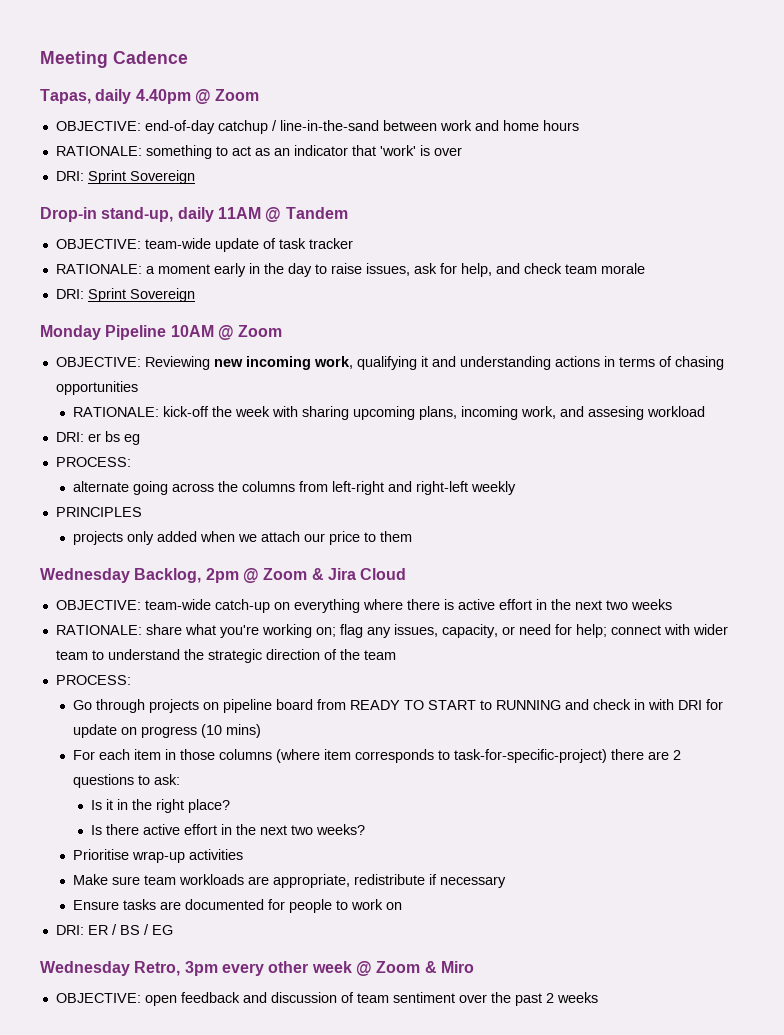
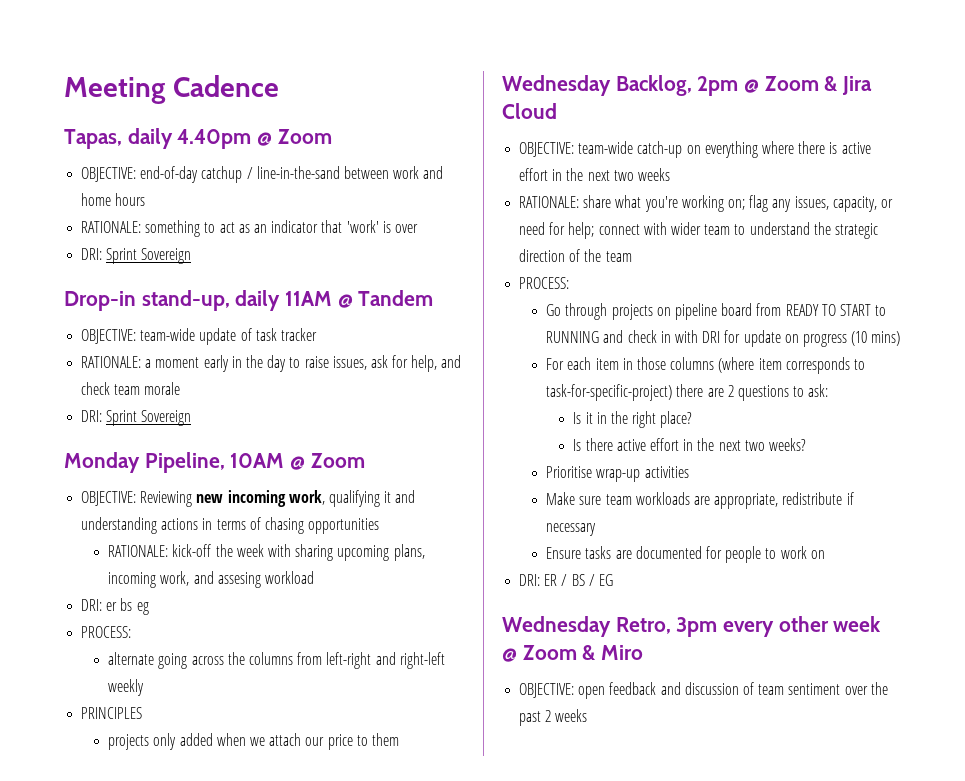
[105,325,167,340] Pipeline -> [144,452,225,473] Pipeline,

